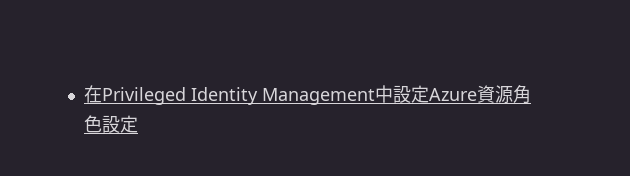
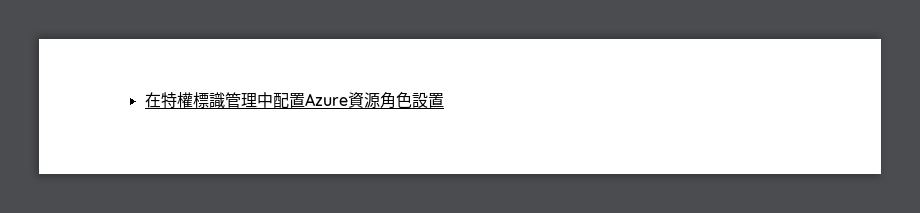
[101,85,429,105] Privileged Identity Management中設定 -> [160,92,305,109] 特權標識管理中配置
[119,115,138,133] 定 -> [427,93,444,108] 置

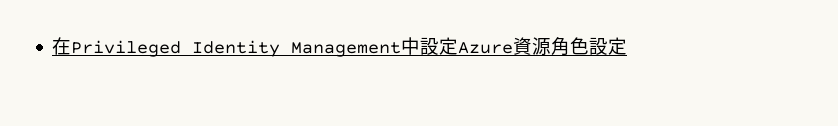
[160,92,305,109] 特權標識管理中配置 -> [71,37,459,57] Privileged Identity Management中設定
[427,93,444,108] 置 -> [608,37,628,55] 定

